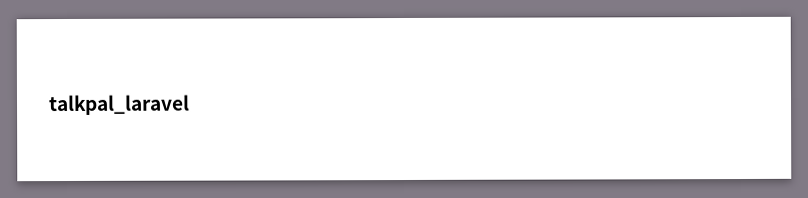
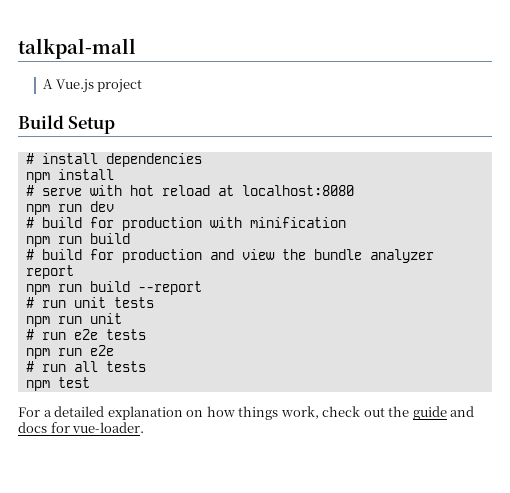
[48,94,190,116] talkpal_laravel -> [18,38,136,59] [43,79,143,93] [18,115,116,134] [25,153,202,167] [25,169,114,183] [25,185,354,196] [25,201,114,215] [25,217,346,231] [25,233,130,247] [25,249,434,263] [25,265,74,279] [25,281,202,295] [25,297,154,308] [25,313,122,327] [25,329,146,340] [25,345,114,359] [25,361,146,372] [25,377,90,391] [18,406,475,420] [18,422,145,433] talkpal-mall // A Vue.js project // Build Setup // # install dependencies // npm install // # serve with hot reload at localhost:8080 // npm run dev // # build for production with minification // npm run build // # build for production and view the bundle analyzer report // npm run build --report // # run unit tests // npm run unit // # run e2e tests // npm run e2e // # run all tests // npm test // For a detailed explanation on how things work, check out the guide and docs for vue-loader.

